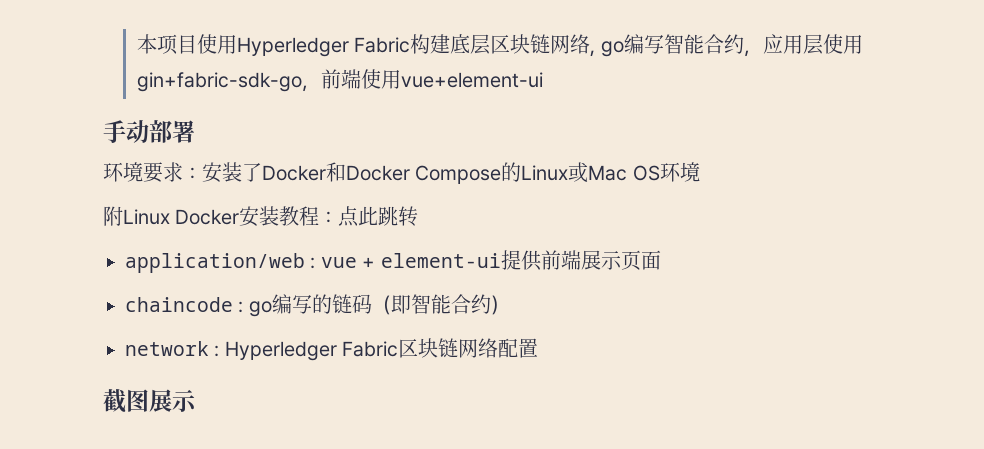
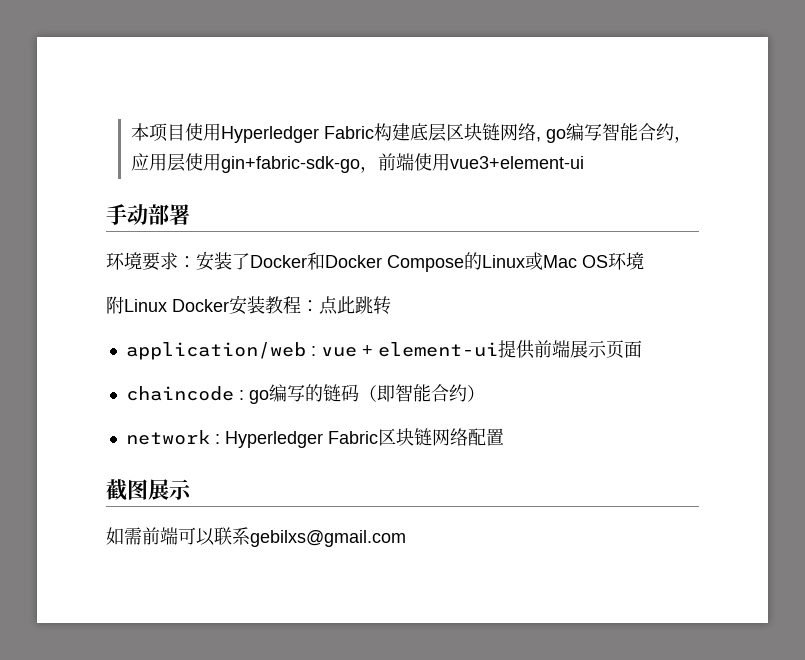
[401,72,544,88] vue+element-ui -> [449,156,584,169] vue3+element-ui
(197, 400) none -> [106,527,406,547] // 如需前端可以联系gebilxs@gmail.com

